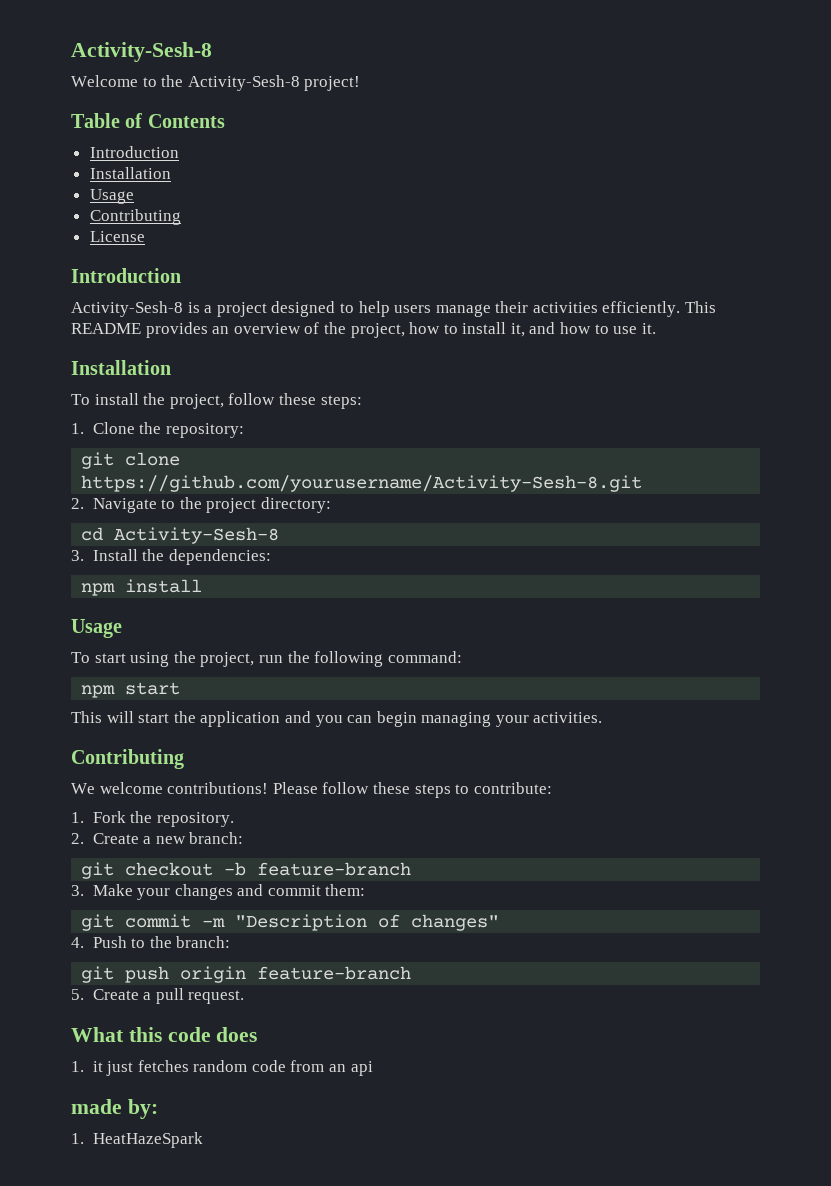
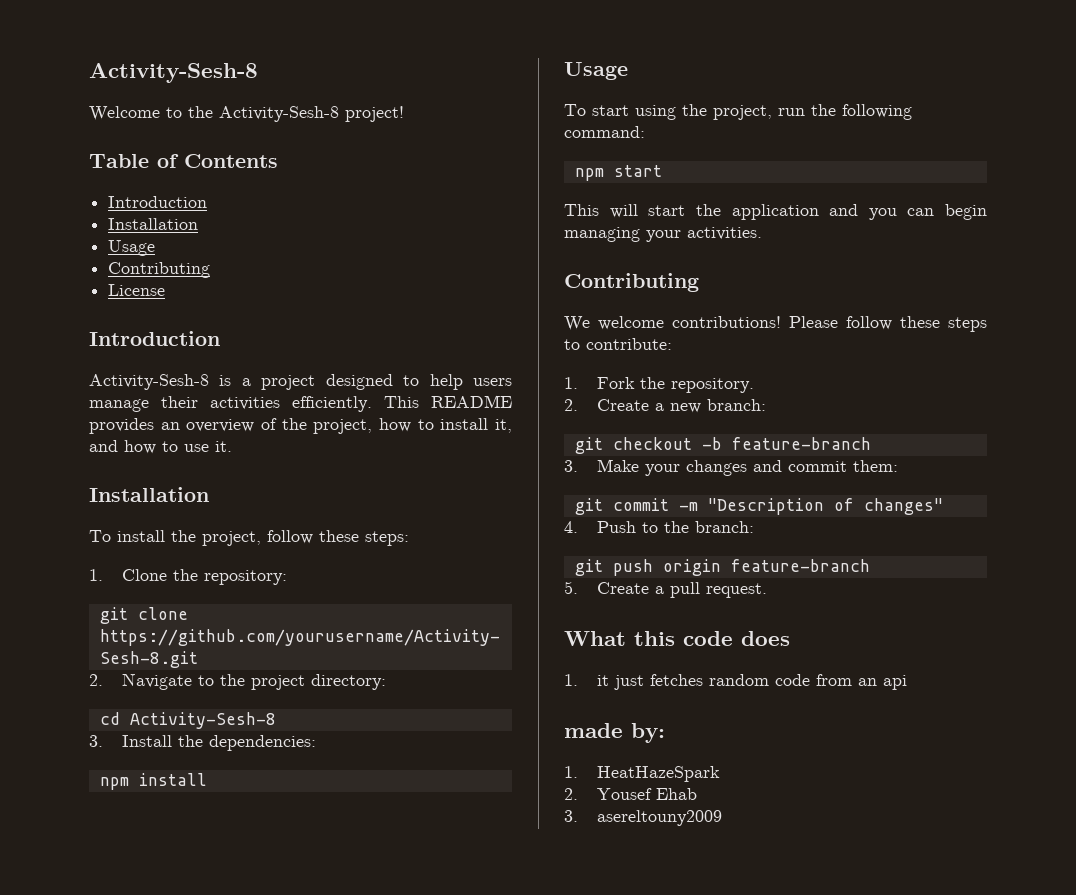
(203, 1140) none -> [564,788,697,800] [564,810,722,826] // 2. Yousef Ehab // 3. asereltouny2009

